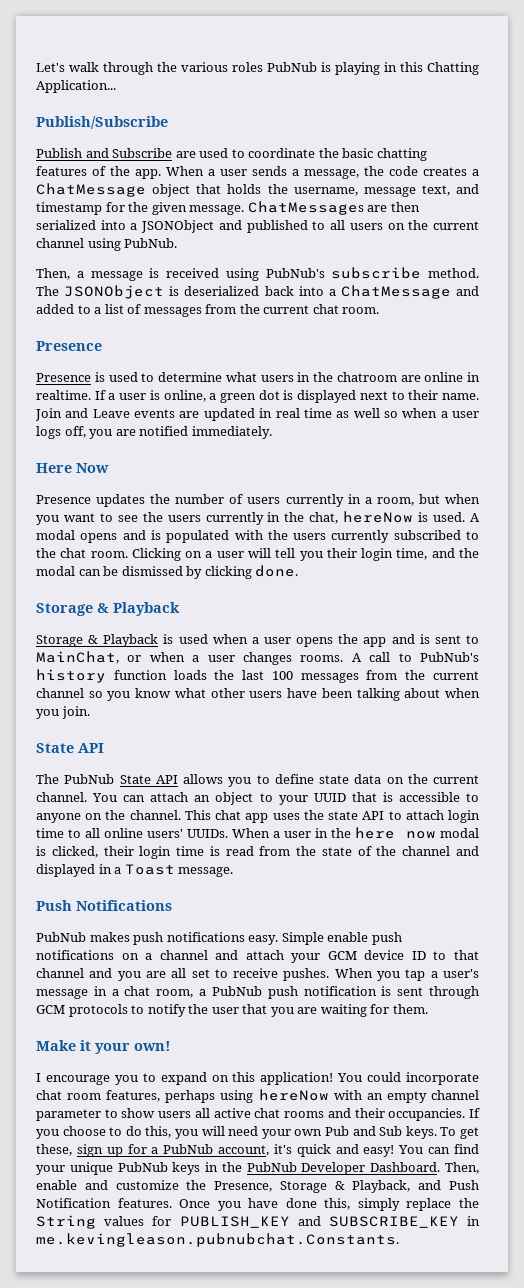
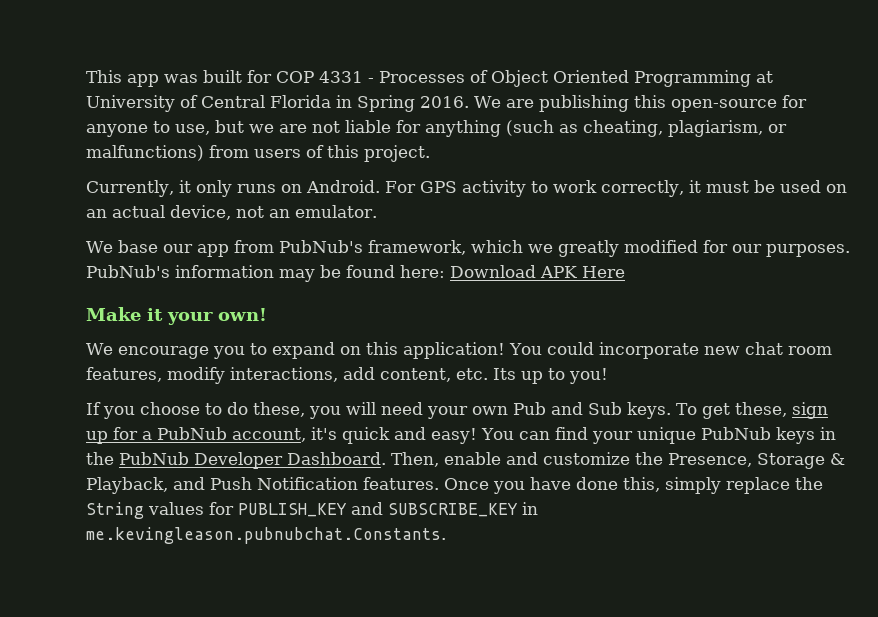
[36,62,479,75] [36,80,116,93] [36,116,168,129] [36,148,427,161] [36,166,479,179] [36,183,479,197] [36,201,420,215] [36,220,480,233] [36,238,178,251] [36,267,479,281] [36,285,479,299] [36,304,380,317] [36,341,102,351] [36,372,480,382] [36,390,480,403] [35,408,479,421] [36,426,272,439] [36,463,109,473] [36,494,480,507] [36,511,480,525] [36,530,480,543] [36,548,479,561] [36,565,299,579] [36,602,180,616] [36,634,480,647] [36,651,479,665] [36,669,479,683] [36,688,480,701] [36,706,90,719] [36,743,104,753] [36,774,479,787] [36,792,479,805] [36,810,480,823] [36,827,479,839] [36,846,480,859] [36,864,234,877] [36,900,172,911] [36,932,402,945] [36,950,480,963] [36,968,480,981] [36,986,479,999] [36,1004,428,1017] Let's walk through the various roles PubNub is playing in this Chatting Application... // Publish/Subscribe // Publish and Subscribe are used to coordinate the basic chatting features of the app. When a user sends a message, the code creates a ChatMessage object that holds the username, message text, and timestamp for the given message. ChatMessages are then serialized into a JSONObject and published to all users on the current channel using PubNub. // Then, a message is received using PubNub's subscribe method. The JSONObject is deserialized back into a ChatMessage and added to a list of messages from the current chat room. // Presence // Presence is used to determine what users in the chatroom are online in realtime. If a user is online, a green dot is displayed next to their name. Join and Leave events are updated in real time as well so when a user logs off, you are notified immediately. // Here Now // Presence updates the number of users currently in a room, but when you want to see the users currently in the chat, hereNow is used. A modal opens and is populated with the users currently subscribed to the chat room. Clicking on a user will tell you their login time, and the modal can be dismissed by clicking done. // Storage & Playback // Storage & Playback is used when a user opens the app and is sent to MainChat, or when a user changes rooms. A call to PubNub's history function loads the last 100 messages from the current channel so you know what other users have been talking about when you join. // State API // The PubNub State API allows you to define state data on the current channel. You can attach an object to your UUID that is accessible to anyone on the channel. This chat app uses the state API to attach login time to all online users' UUIDs. When a user in the here now modal is clicked, their login time is read from the state of the channel and displayed in a Toast message. // Push Notifications // PubNub makes push notifications easy. Simple enable push notifications on a channel and attach your GCM device ID to that channel and you are all set to receive pushes. When you tap a user's message in a chat room, a PubNub push notification is sent through GCM protocols to notify the user that you are waiting for them. -> [86,70,773,87] [86,95,807,112] [86,120,787,137] [86,145,430,162] [86,180,847,197] [86,205,377,220] [86,240,850,257] [86,265,625,282] This app was built for COP 4331 - Processes of Object Oriented Programming at University of Central Florida in Spring 2016. We are publishing this open-source for anyone to use, but we are not liable for anything (such as cheating, plagiarism, or malfunctions) from users of this project. // Currently, it only runs on Android. For GPS activity to work correctly, it must be used on an actual device, not an emulator. // We base our app from PubNub's framework, which we greatly modified for our purposes. PubNub's information may be found here: Download APK Here
[36,1073,41,1082] I -> [86,343,113,355] We
(479, 1078) none -> [703,346,740,355] new
[165,1089,479,1103] [36,1108,466,1121] perhaps using hereNow with an empty channel parameter to show users all active chat rooms and their occupancies. -> [167,367,608,384] modify interactions, add content, etc. Its up to you! //
[145,1126,172,1138] this, -> [253,402,305,417] these,

